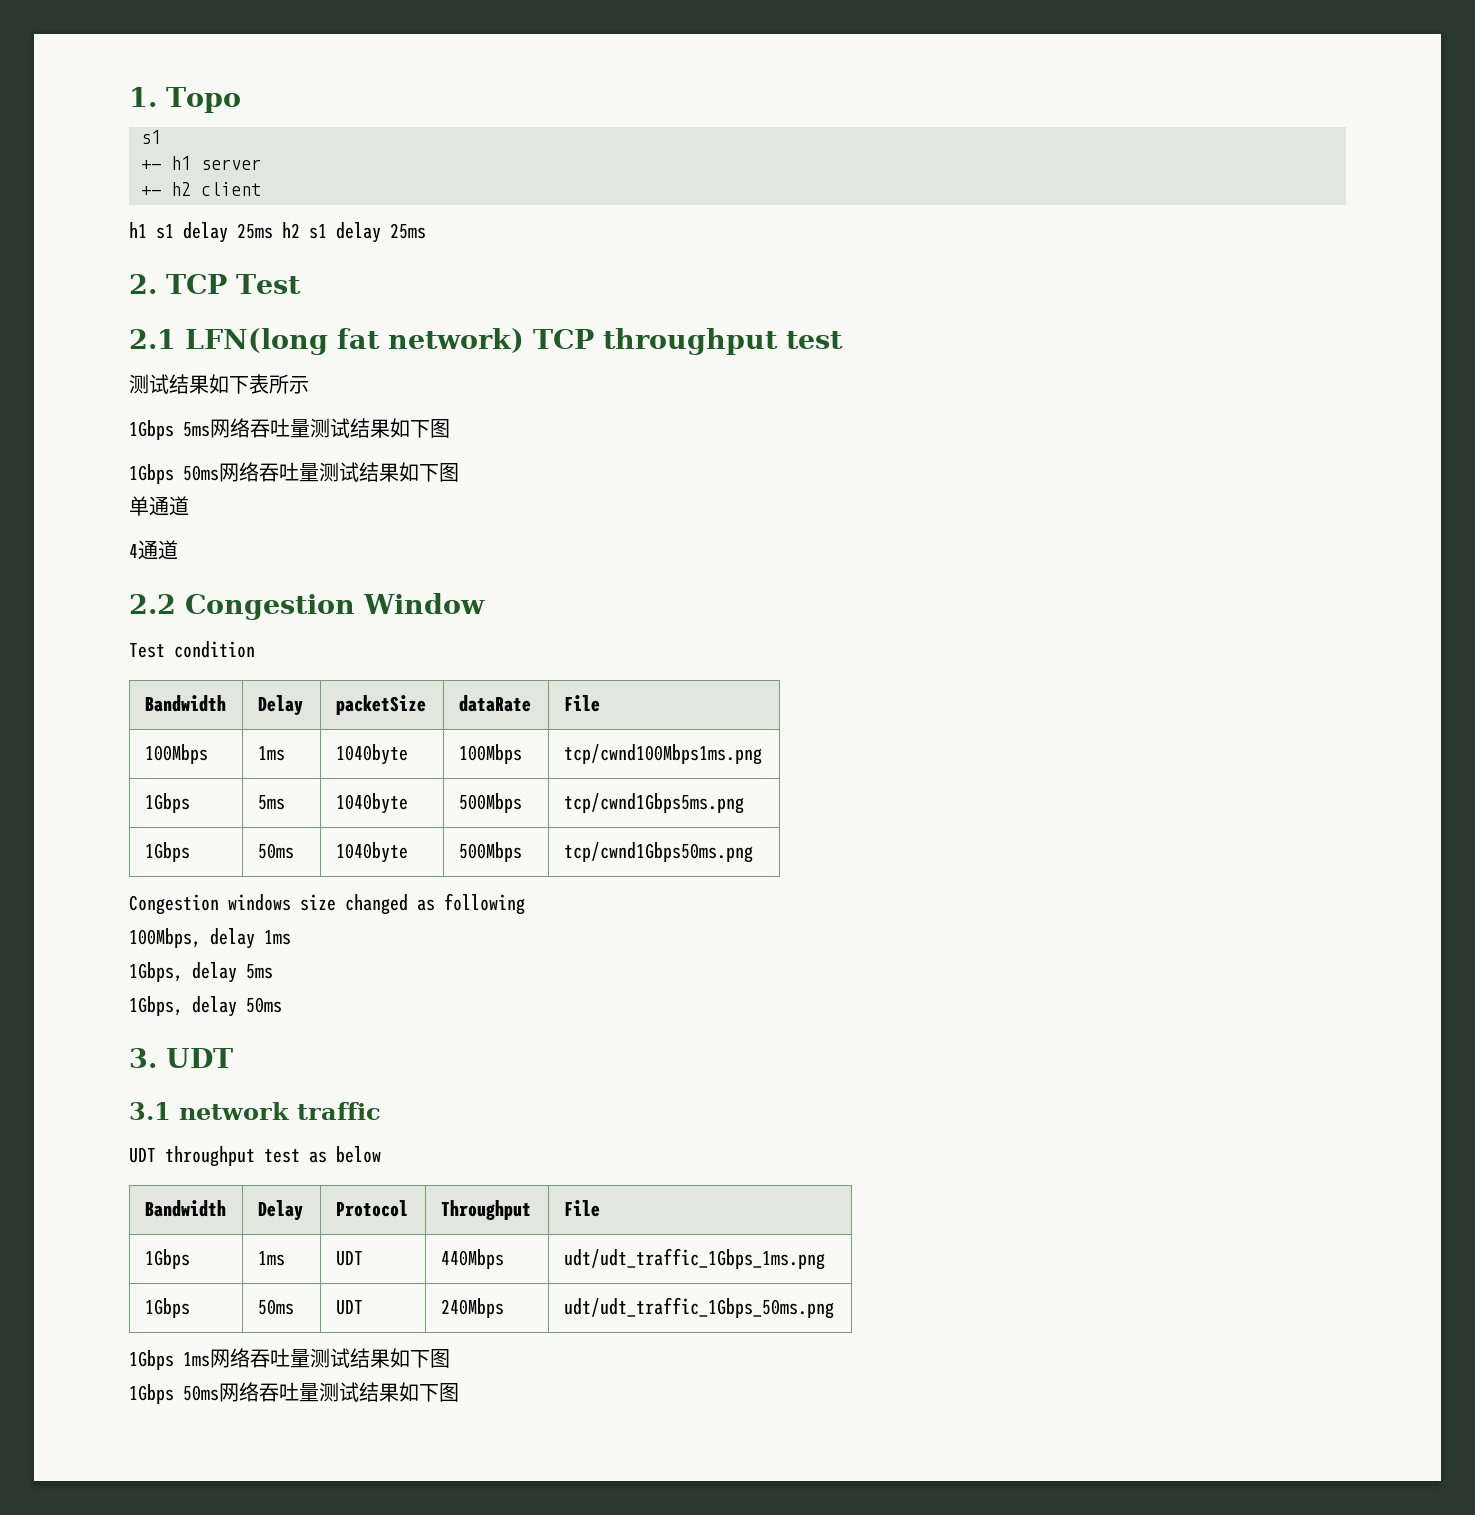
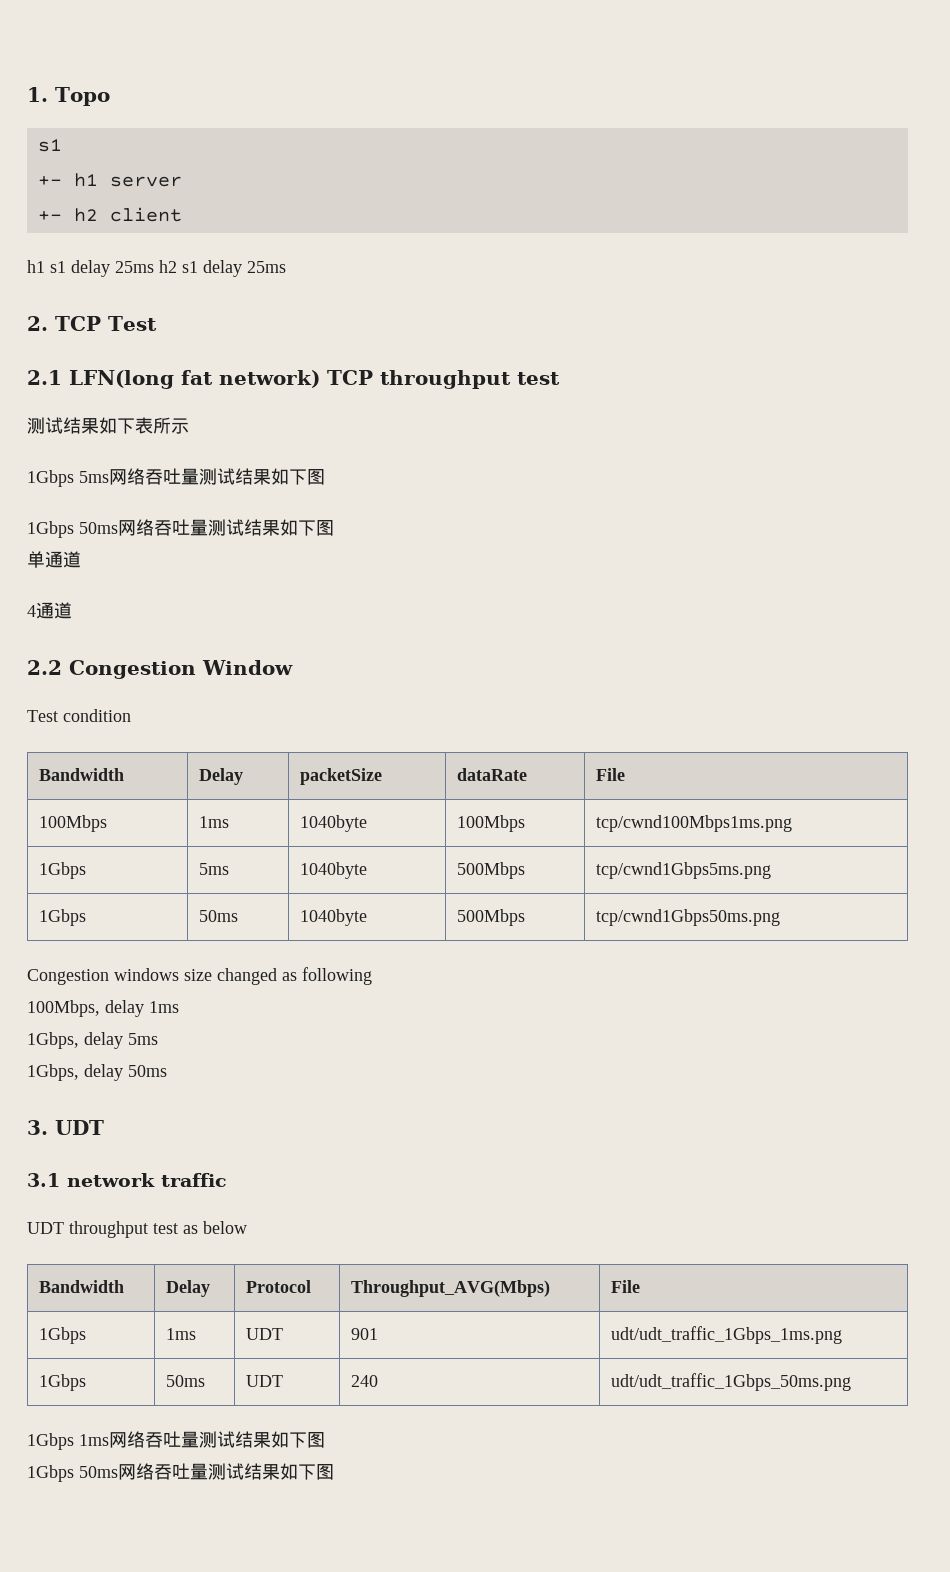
[440,1200,531,1220] Throughput -> [351,1280,551,1297] Throughput_AVG(Mbps)
[440,1249,504,1269] 440Mbps -> [351,1328,379,1340] 901
[440,1298,504,1318] 240Mbps -> [351,1375,379,1387] 240

